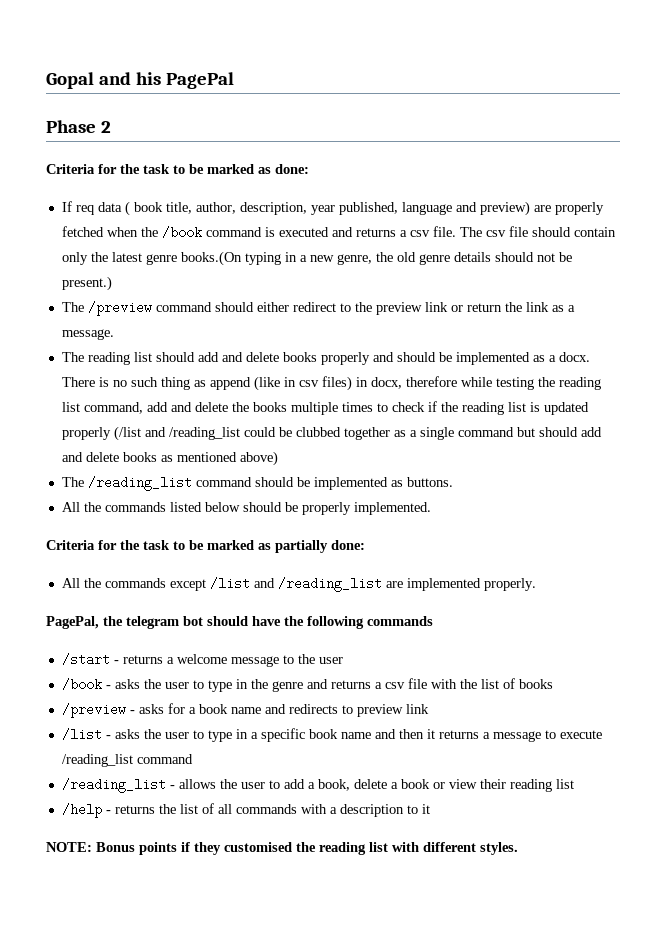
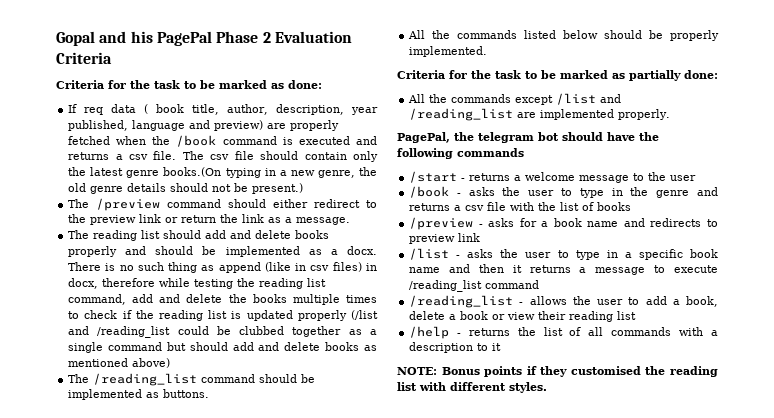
(234, 80) // -> (212, 38) none
(111, 127) none -> [274,31,352,43] [56,52,112,64] Evaluation Criteria

